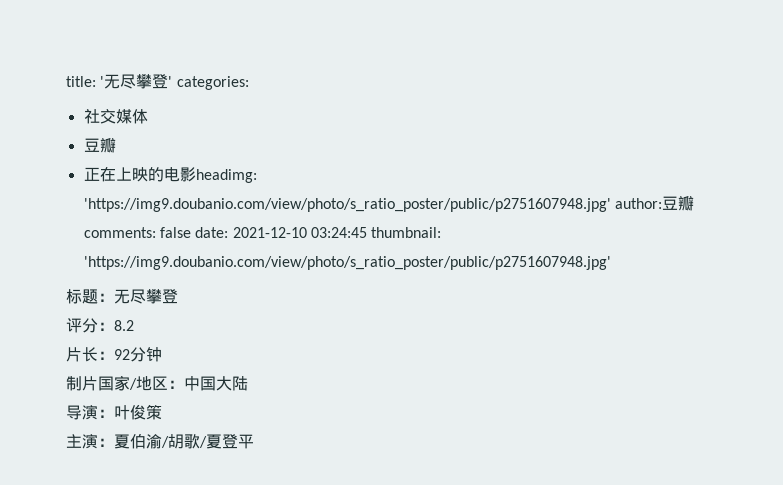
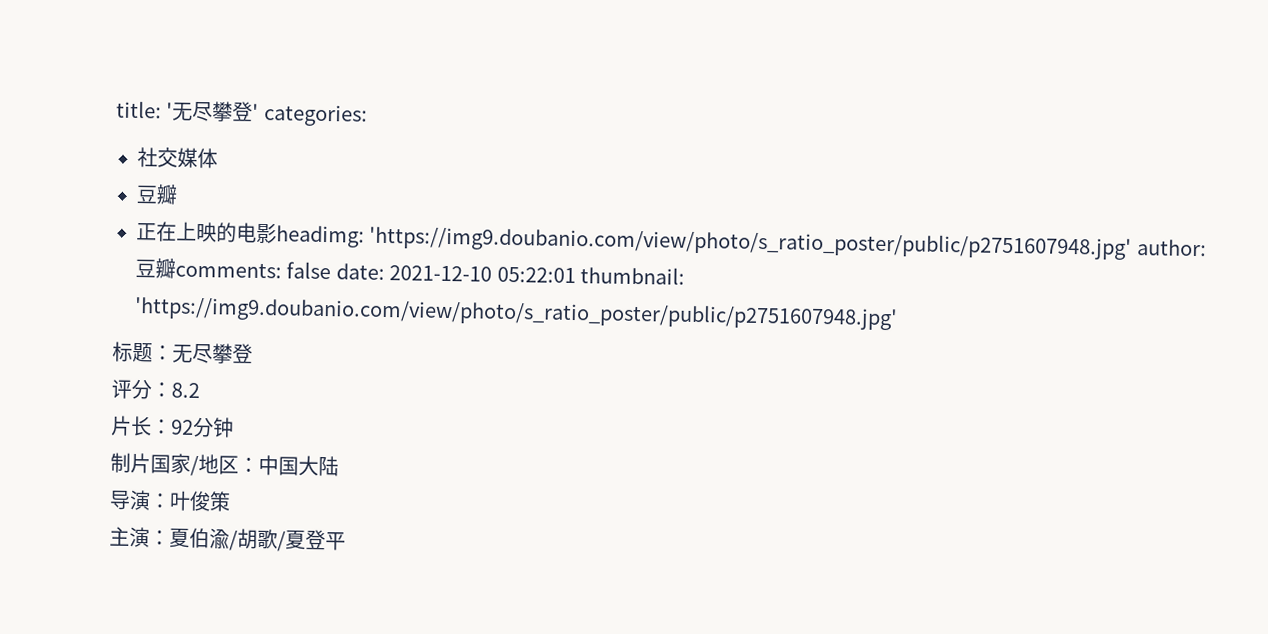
[310,227,367,238] 03:24:45 -> [496,266,576,284] 05:22:01

